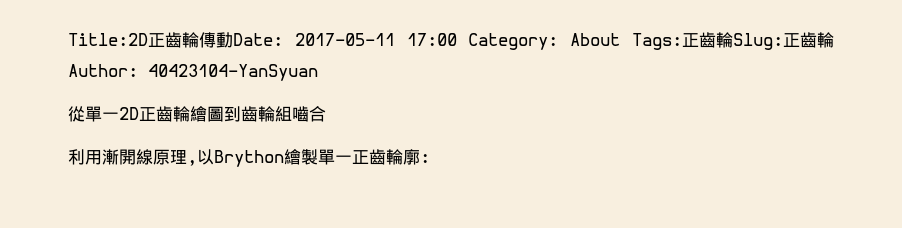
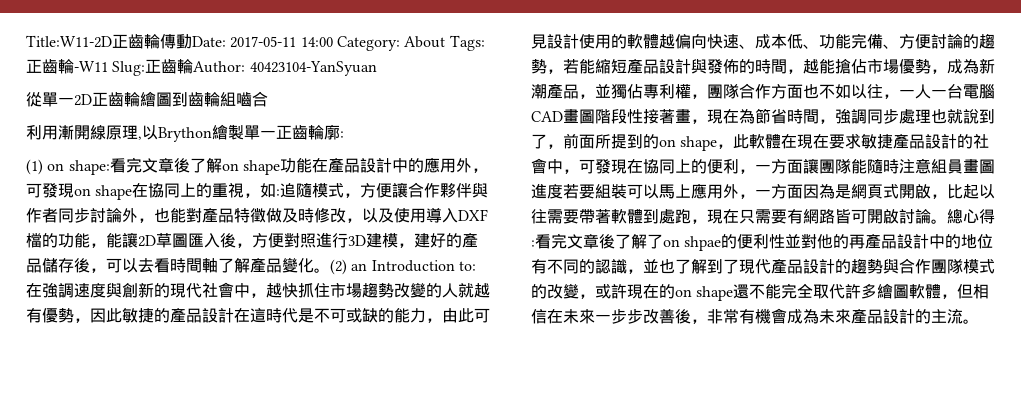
[68,33,148,46] Title:2D -> [26,35,112,48] Title:W11-2D
[406,33,457,46] 17:00 -> [300,37,333,47] 14:00
(733, 40) none -> [74,61,108,72] -W11
(430, 158) none -> [26,157,488,175] [26,182,489,200] [26,207,488,223] [26,232,478,248] [26,257,476,275] [26,282,490,298] [26,307,490,323] [531,33,995,49] [531,58,995,74] [531,83,995,99] [531,108,995,124] [531,133,990,151] [531,158,995,174] [531,183,995,199] [531,208,995,224] [531,233,994,251] [531,258,995,274] [531,283,990,301] [531,308,979,324] // (1) on shape:看完文章後了解on shape功能在產品設計中的應用外，可發現on shape在協同上的重視，如:追隨模式，方便讓合作夥伴與作者同步討論外，也能對產品特徵做及時修改，以及使用導入DXF檔的功能，能讓2D草圖匯入後，方便對照進行3D建模，建好的產品儲存後，可以去看時間軸了解產品變化。(2) an Introduction to:在強調速度與創新的現代社會中，越快抓住市場趨勢改變的人就越有優勢，因此敏捷的產品設計在這時代是不可或缺的能力，由此可見設計使用的軟體越偏向快速、成本低、功能完備、方便討論的趨勢，若能縮短產品設計與發佈的時間，越能搶佔市場優勢，成為新潮產品，並獨佔專利權，團隊合作方面也不如以往，一人一台電腦CAD畫圖階段性接著畫，現在為節省時間，強調同步處理也就說到了，前面所提到的on shape，此軟體在現在要求敏捷產品設計的社會中，可發現在協同上的便利，一方面讓團隊能隨時注意組員畫圖進度若要組裝可以馬上應用外，一方面因為是網頁式開啟，比起以往需要帶著軟體到處跑，現在只需要有網路皆可開啟討論。總心得:看完文章後了解了on shpae的便利性並對他的再產品設計中的地位有不同的認識，並也了解到了現代產品設計的趨勢與合作團隊模式的改變，或許現在的on shape還不能完全取代許多繪圖軟體，但相信在未來一步步改善後，非常有機會成為未來產品設計的主流。

